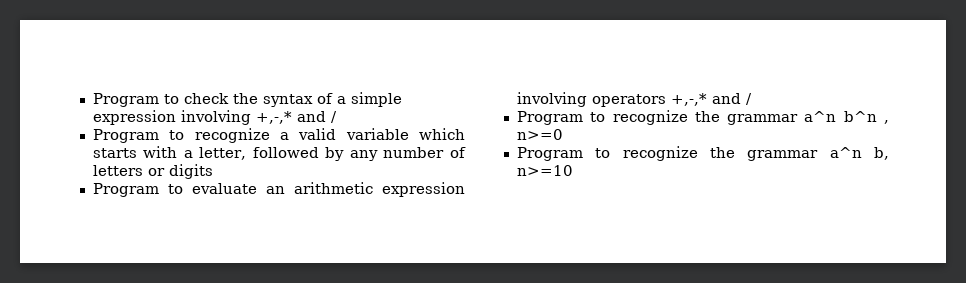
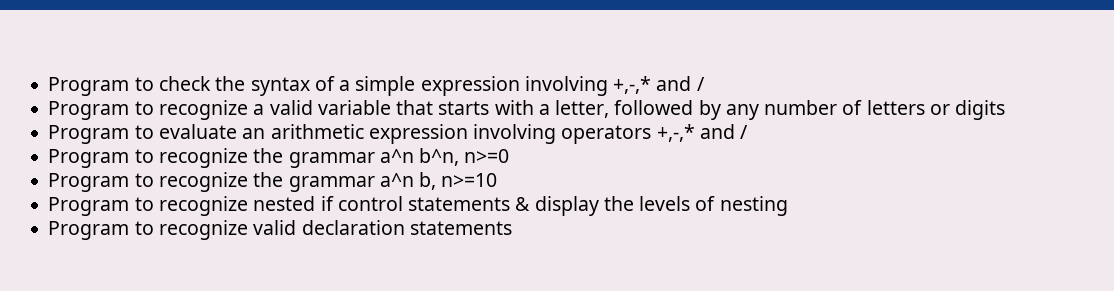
[419,128,465,140] which -> [396,100,434,115] that
[843,111,889,124] b^n , -> [419,148,460,166] b^n,
(573, 170) none -> [48,196,788,216] [48,220,512,240] // Program to recognize nested if control statements & display the levels of nesting // Program to recognize valid declaration statements

